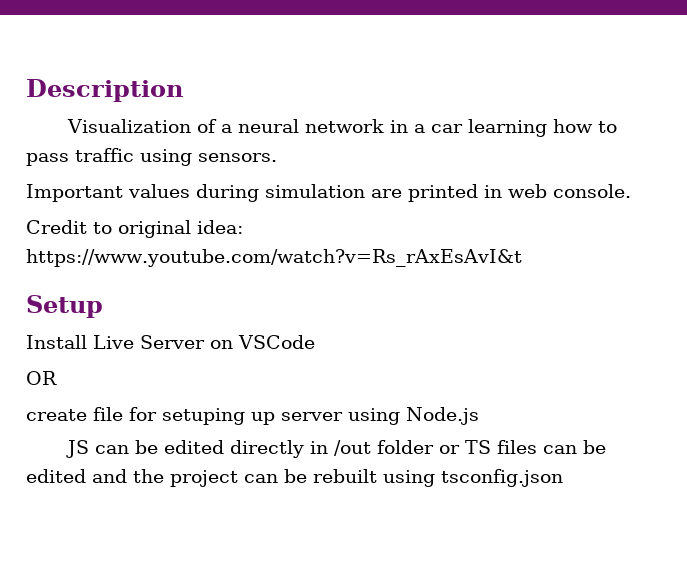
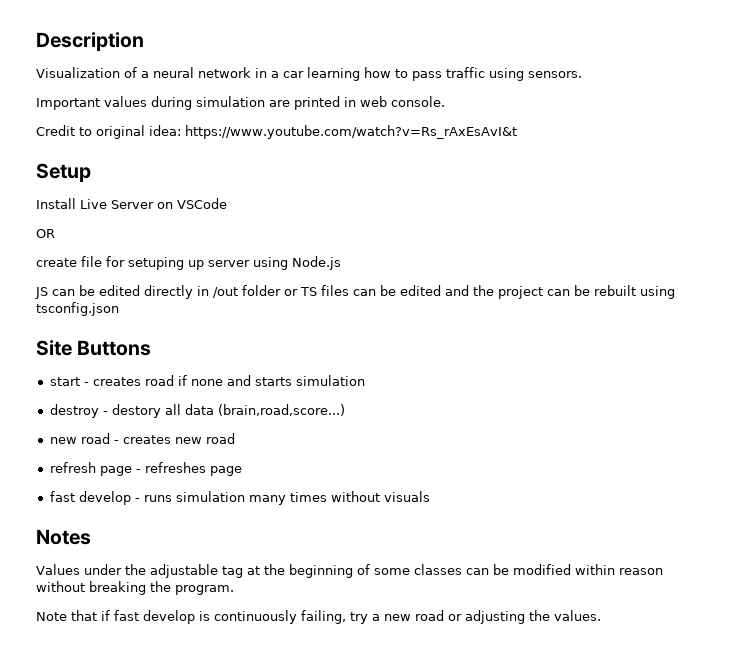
(563, 478) none -> [36,340,152,356] [49,375,365,386] [49,404,345,418] [49,433,235,444] [49,462,242,476] [49,491,430,505] [36,529,91,545] [36,564,663,578] [36,581,234,595] [36,610,601,624] // Site Buttons // start - creates road if none and starts simulation // destroy - destory all data (brain,road,score...) // new road - creates new road // refresh page - refreshes page // fast develop - runs simulation many times without visuals // Notes // Values under the adjustable tag at the beginning of some classes can be modified within reason without breaking the program. // Note that if fast develop is continuously failing, try a new road or adjusting the values.

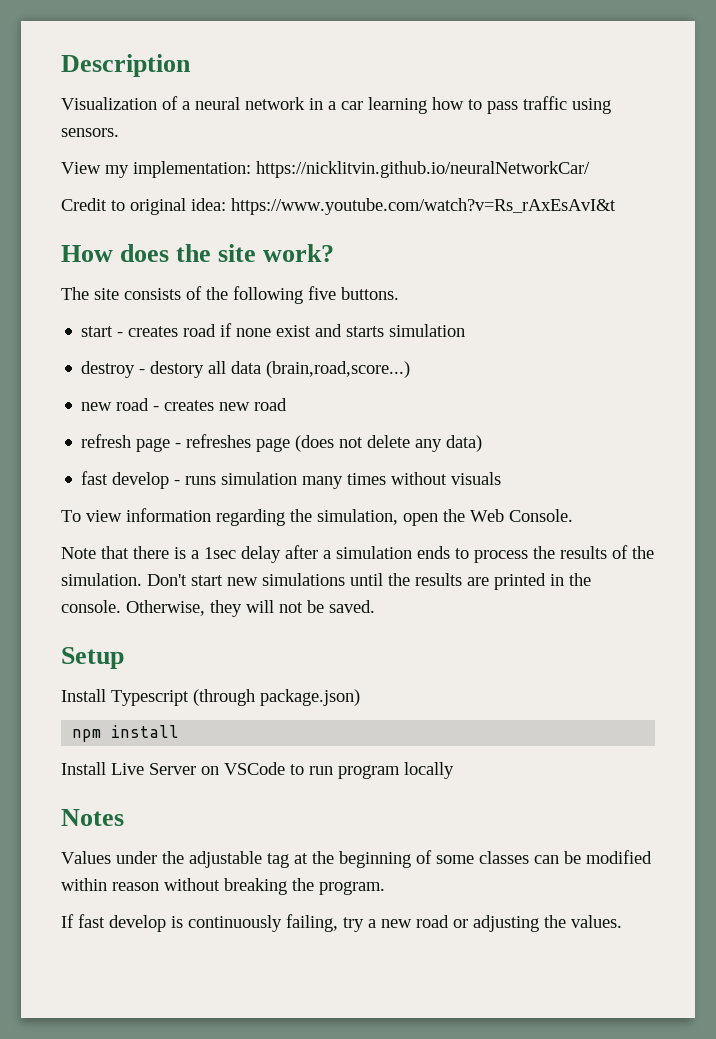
[36,96,445,110] Important values during simulation are printed in web console. -> [61,161,590,178] View my implementation: https://nicklitvin.github.io/neuralNetworkCar/
[36,163,91,182] [36,198,227,209] [36,229,55,238] [36,256,341,270] [35,285,675,299] [36,302,119,316] [36,340,152,356] Setup // Install Live Server on VSCode // OR // create file for setuping up server using Node.js // JS can be edited directly in /out folder or TS files can be edited and the project can be rebuilt using tsconfig.json // Site Buttons -> [61,244,335,262] [61,286,399,304] How does the site work? // The site consists of the following five buttons.
(223, 382) none -> [276,325,312,337] exist
(242, 471) none -> [295,435,483,452] (does not delete any data)
(430, 496) none -> [61,508,573,526] [61,545,654,563] [61,573,591,590] [61,600,375,617] [61,647,124,669] [61,689,360,706] [72,725,180,742] [61,762,454,779] // To view information regarding the simulation, open the Web Console. // Note that there is a 1sec delay after a simulation ends to process the results of the simulation. Don't start new simulations until the results are printed in the console. Otherwise, they will not be saved. // Setup // Install Typescript (through package.json) // npm install // Install Live Server on VSCode to run program locally
[36,610,110,621] Note that if -> [61,914,74,928] If

